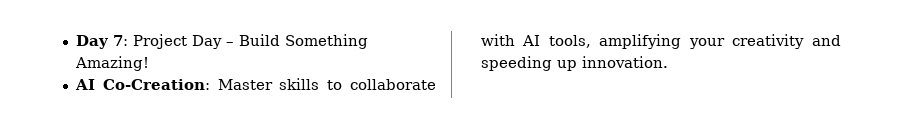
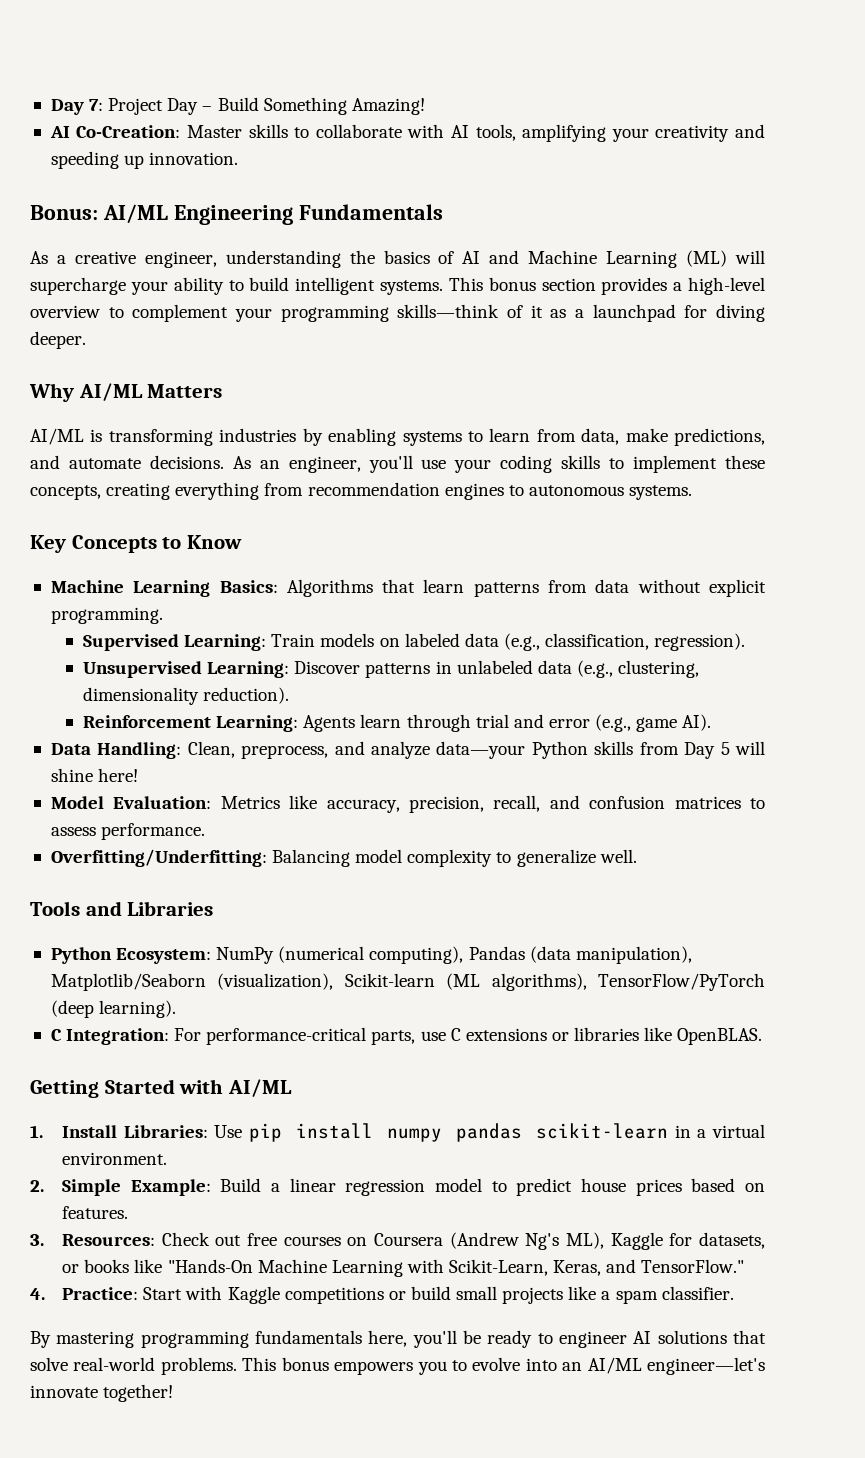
(668, 62) none -> [30,204,443,225] [30,250,765,268] [30,277,766,295] [30,304,765,322] [30,331,86,349] [29,383,223,402] [30,428,765,446] [30,455,765,473] [30,482,693,500] [30,535,242,553] [50,579,767,597] [50,607,163,624] [83,633,746,651] [83,660,700,678] [83,687,290,705] [83,714,712,732] [50,741,765,759] [50,768,139,782] [50,795,765,813] [50,823,206,840] [50,849,637,867] [30,901,214,916] [50,946,692,964] [50,973,766,991] [50,1000,177,1018] [50,1027,763,1045] [30,1079,292,1098] [30,1123,765,1142] [62,1152,168,1165] [30,1178,766,1196] [62,1206,129,1219] [30,1232,766,1250] [62,1259,745,1277] [30,1286,734,1304] [30,1330,766,1348] [30,1357,766,1375] [30,1384,174,1402] // Bonus: AI/ML Engineering Fundamentals // As a creative engineer, understanding the basics of AI and Machine Learning (ML) will supercharge your ability to build intelligent systems. This bonus section provides a high-level overview to complement your programming skills—think of it as a launchpad for diving deeper. // Why AI/ML Matters // AI/ML is transforming industries by enabling systems to learn from data, make predictions, and automate decisions. As an engineer, you'll use your coding skills to implement these concepts, creating everything from recommendation engines to autonomous systems. // Key Concepts to Know // Machine Learning Basics: Algorithms that learn patterns from data without explicit programming. // Supervised Learning: Train models on labeled data (e.g., classification, regression). // Unsupervised Learning: Discover patterns in unlabeled data (e.g., clustering, dimensionality reduction). // Reinforcement Learning: Agents learn through trial and error (e.g., game AI). // Data Handling: Clean, preprocess, and analyze data—your Python skills from Day 5 will shine here! // Model Evaluation: Metrics like accuracy, precision, recall, and confusion matrices to assess performance. // Overfitting/Underfitting: Balancing model complexity to generalize well. // Tools and Libraries // Python Ecosystem: NumPy (numerical computing), Pandas (data manipulation), Matplotlib/Seaborn (visualization), Scikit-learn (ML algorithms), TensorFlow/PyTorch (deep learning). // C Integration: For performance-critical parts, use C extensions or libraries like OpenBLAS. // Getting Started with AI/ML // 1. Install Libraries: Use pip install numpy pandas scikit-learn in a virtual environment. // 2. Simple Example: Build a linear regression model to predict house prices based on features. // 3. Resources: Check out free courses on Coursera (Andrew Ng's ML), Kaggle for datasets, or books like "Hands-On Machine Learning with Scikit-Learn, Keras, and TensorFlow." // 4. Practice: Start with Kaggle competitions or build small projects like a spam classifier. // By mastering programming fundamentals here, you'll be ready to engineer AI solutions that solve real-world problems. This bonus empowers you to evolve into an AI/ML engineer—let's innovate together!

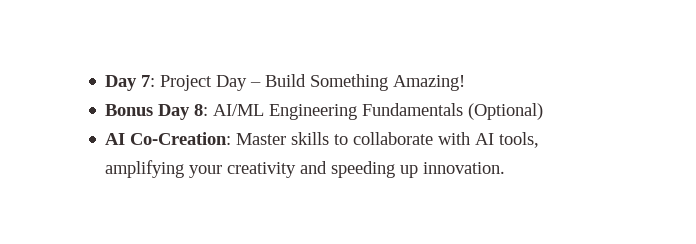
(425, 106) none -> [105,103,544,120] // Bonus Day 8: AI/ML Engineering Fundamentals (Optional)
[30,204,443,225] [30,250,765,268] [30,277,766,295] [30,304,765,322] [30,331,86,349] [29,383,223,402] [30,428,765,446] [30,455,765,473] [30,482,693,500] [30,535,242,553] [50,579,767,597] [50,607,163,624] [83,633,746,651] [83,660,700,678] [83,687,290,705] [83,714,712,732] [50,741,765,759] [50,768,139,782] [50,795,765,813] [50,823,206,840] [50,849,637,867] [30,901,214,916] [50,946,692,964] [50,973,766,991] [50,1000,177,1018] [50,1027,763,1045] [30,1079,292,1098] [30,1123,765,1142] [62,1152,168,1165] [30,1178,766,1196] [62,1206,129,1219] [30,1232,766,1250] [62,1259,745,1277] [30,1286,734,1304] [30,1330,766,1348] [30,1357,766,1375] [30,1384,174,1402] // Bonus: AI/ML Engineering Fundamentals // As a creative engineer, understanding the basics of AI and Machine Learning (ML) will supercharge your ability to build intelligent systems. This bonus section provides a high-level overview to complement your programming skills—think of it as a launchpad for diving deeper. // Why AI/ML Matters // AI/ML is transforming industries by enabling systems to learn from data, make predictions, and automate decisions. As an engineer, you'll use your coding skills to implement these concepts, creating everything from recommendation engines to autonomous systems. // Key Concepts to Know // Machine Learning Basics: Algorithms that learn patterns from data without explicit programming. // Supervised Learning: Train models on labeled data (e.g., classification, regression). // Unsupervised Learning: Discover patterns in unlabeled data (e.g., clustering, dimensionality reduction). // Reinforcement Learning: Agents learn through trial and error (e.g., game AI). // Data Handling: Clean, preprocess, and analyze data—your Python skills from Day 5 will shine here! // Model Evaluation: Metrics like accuracy, precision, recall, and confusion matrices to assess performance. // Overfitting/Underfitting: Balancing model complexity to generalize well. // Tools and Libraries // Python Ecosystem: NumPy (numerical computing), Pandas (data manipulation), Matplotlib/Seaborn (visualization), Scikit-learn (ML algorithms), TensorFlow/PyTorch (deep learning). // C Integration: For performance-critical parts, use C extensions or libraries like OpenBLAS. // Getting Started with AI/ML // 1. Install Libraries: Use pip install numpy pandas scikit-learn in a virtual environment. // 2. Simple Example: Build a linear regression model to predict house prices based on features. // 3. Resources: Check out free courses on Coursera (Andrew Ng's ML), Kaggle for datasets, or books like "Hands-On Machine Learning with Scikit-Learn, Keras, and TensorFlow." // 4. Practice: Start with Kaggle competitions or build small projects like a spam classifier. // By mastering programming fundamentals here, you'll be ready to engineer AI solutions that solve real-world problems. This bonus empowers you to evolve into an AI/ML engineer—let's innovate together! -> (506, 168) none

